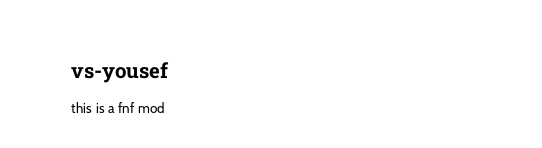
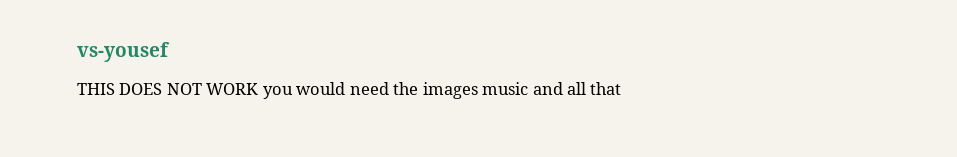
[71,102,165,113] this is a fnf mod -> [77,82,622,99] THIS DOES NOT WORK you would need the images music and all that

